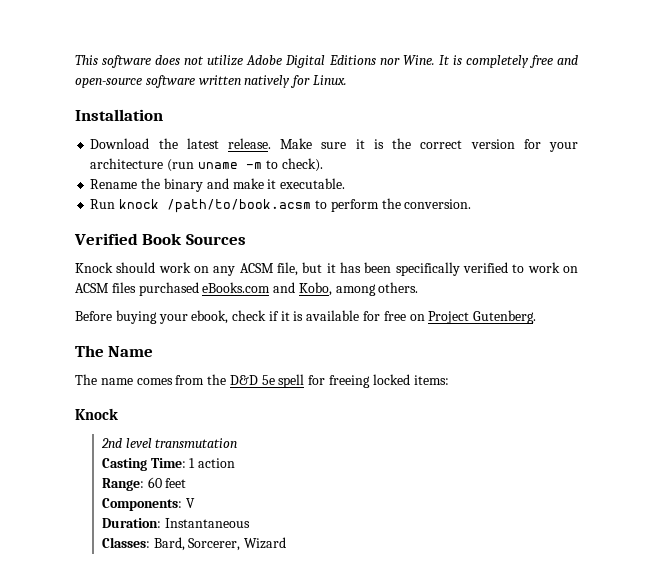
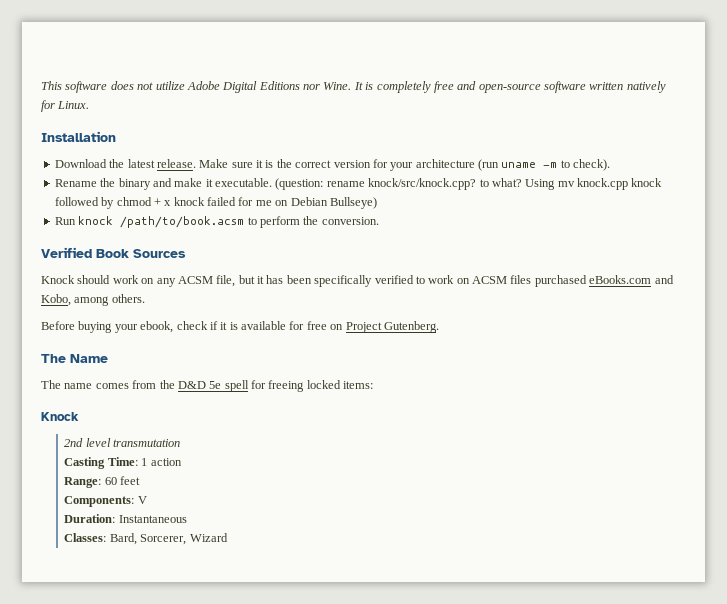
(346, 183) none -> [275,178,663,190] [54,197,377,209] (question: rename knock/src/knock.cpp? to what? Using mv knock.cpp knock followed by chmod + x knock failed for me on Debian Bullseye)

